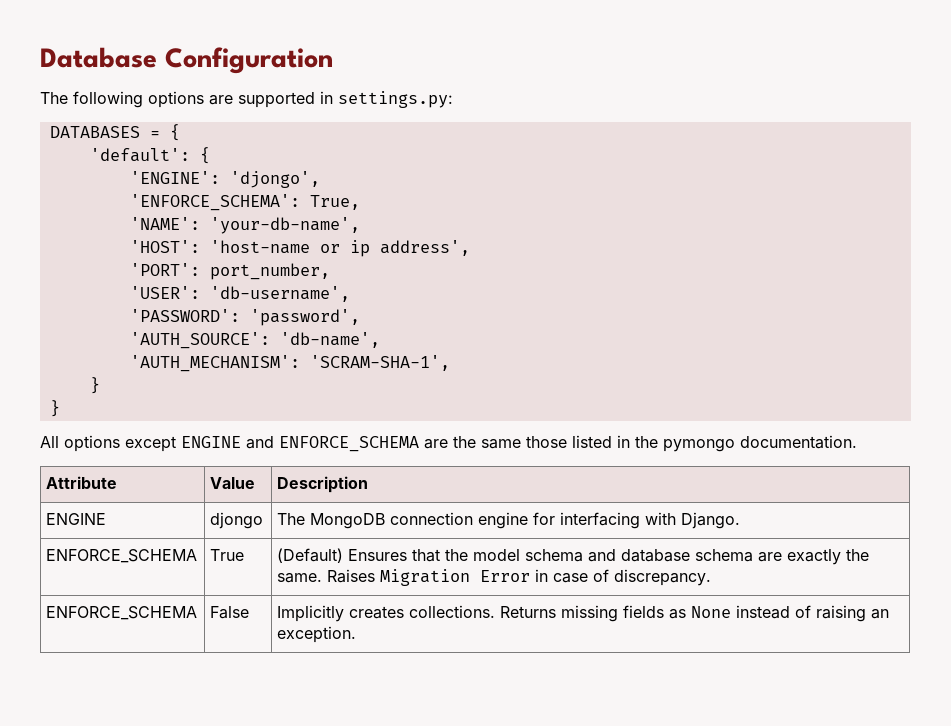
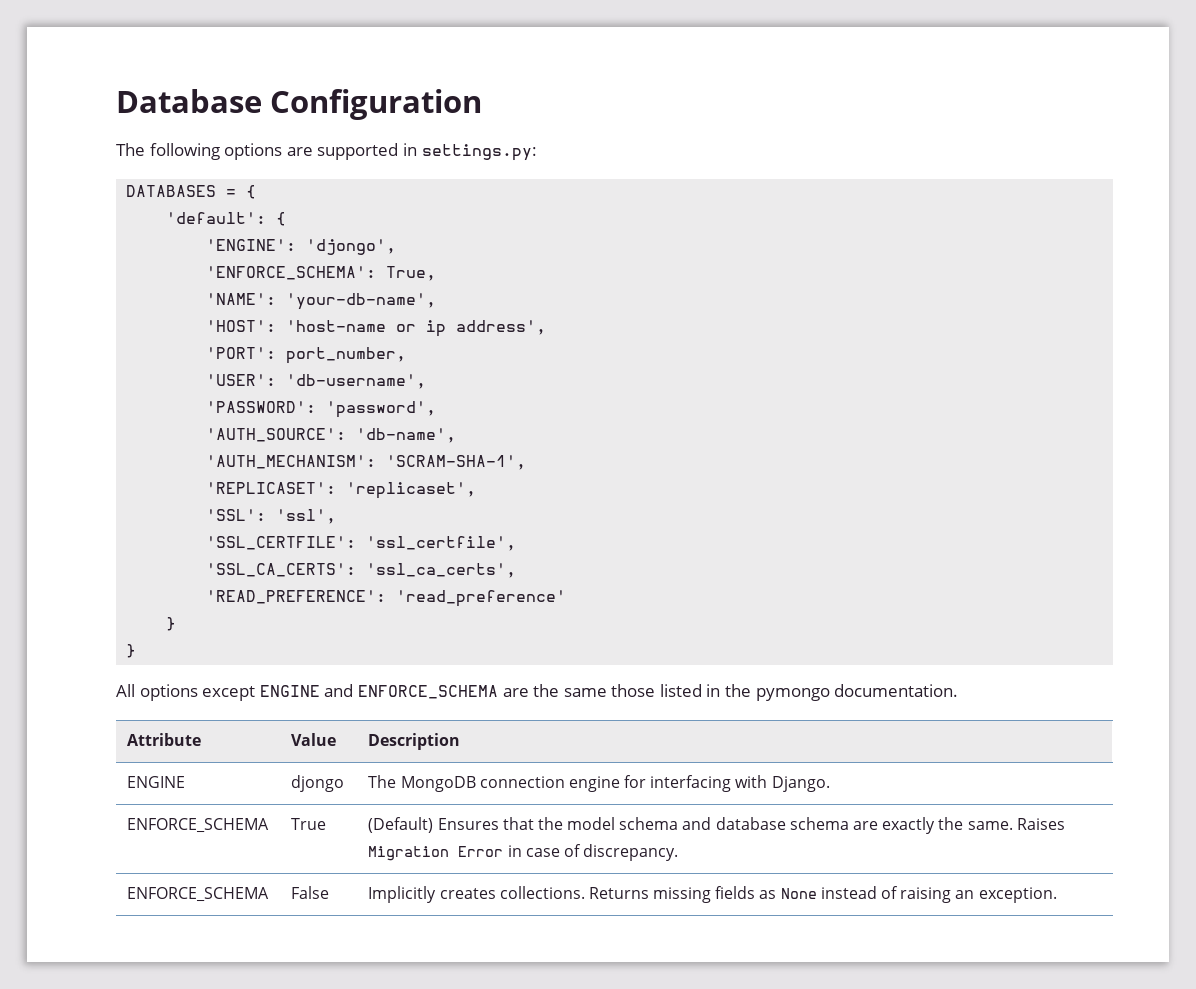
(450, 363) none -> [206,482,477,499] [206,509,337,524] [206,536,517,551] [206,563,517,578] [206,590,567,607] // 'REPLICASET': 'replicaset', // 'SSL': 'ssl', // 'SSL_CERTFILE': 'ssl_certfile', // 'SSL_CA_CERTS': 'ssl_ca_certs', // 'READ_PREFERENCE': 'read_preference'

